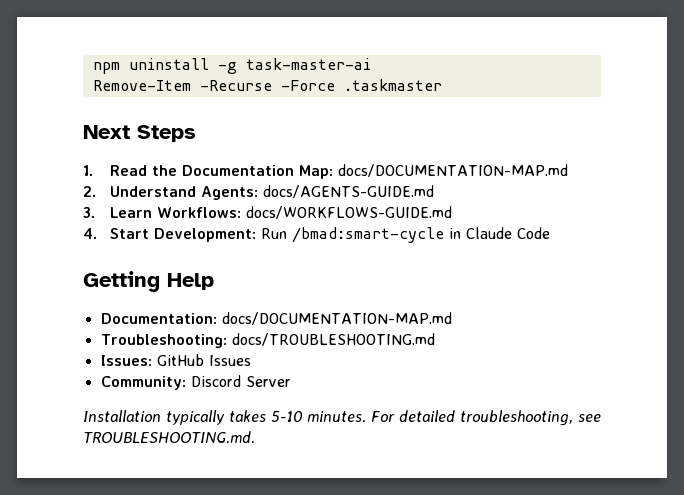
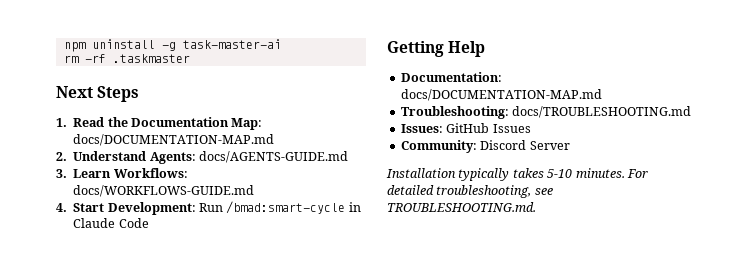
[92,80,335,91] Remove-Item -Recurse -Force -> [63,54,106,63] rm -rf

